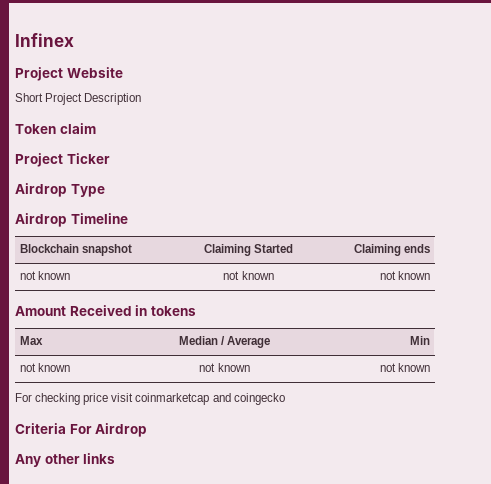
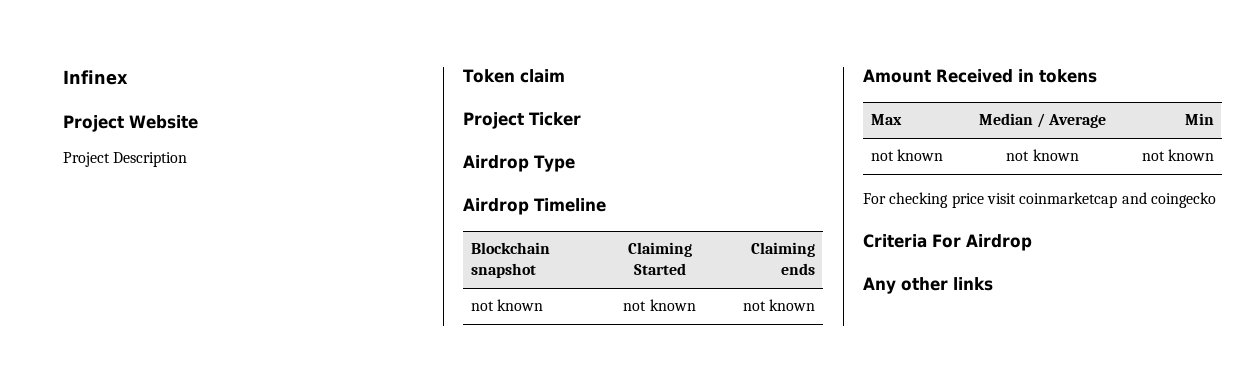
[15,93,43,102] Short -> (198, 122) none

